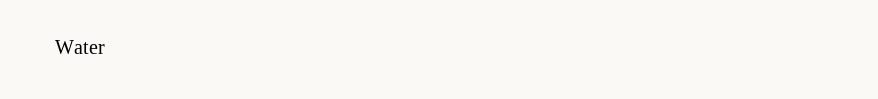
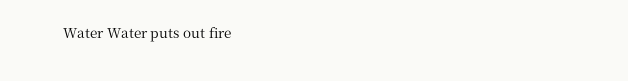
[55,40,105,54] Water -> [63,27,231,42] Water Water puts out fire

